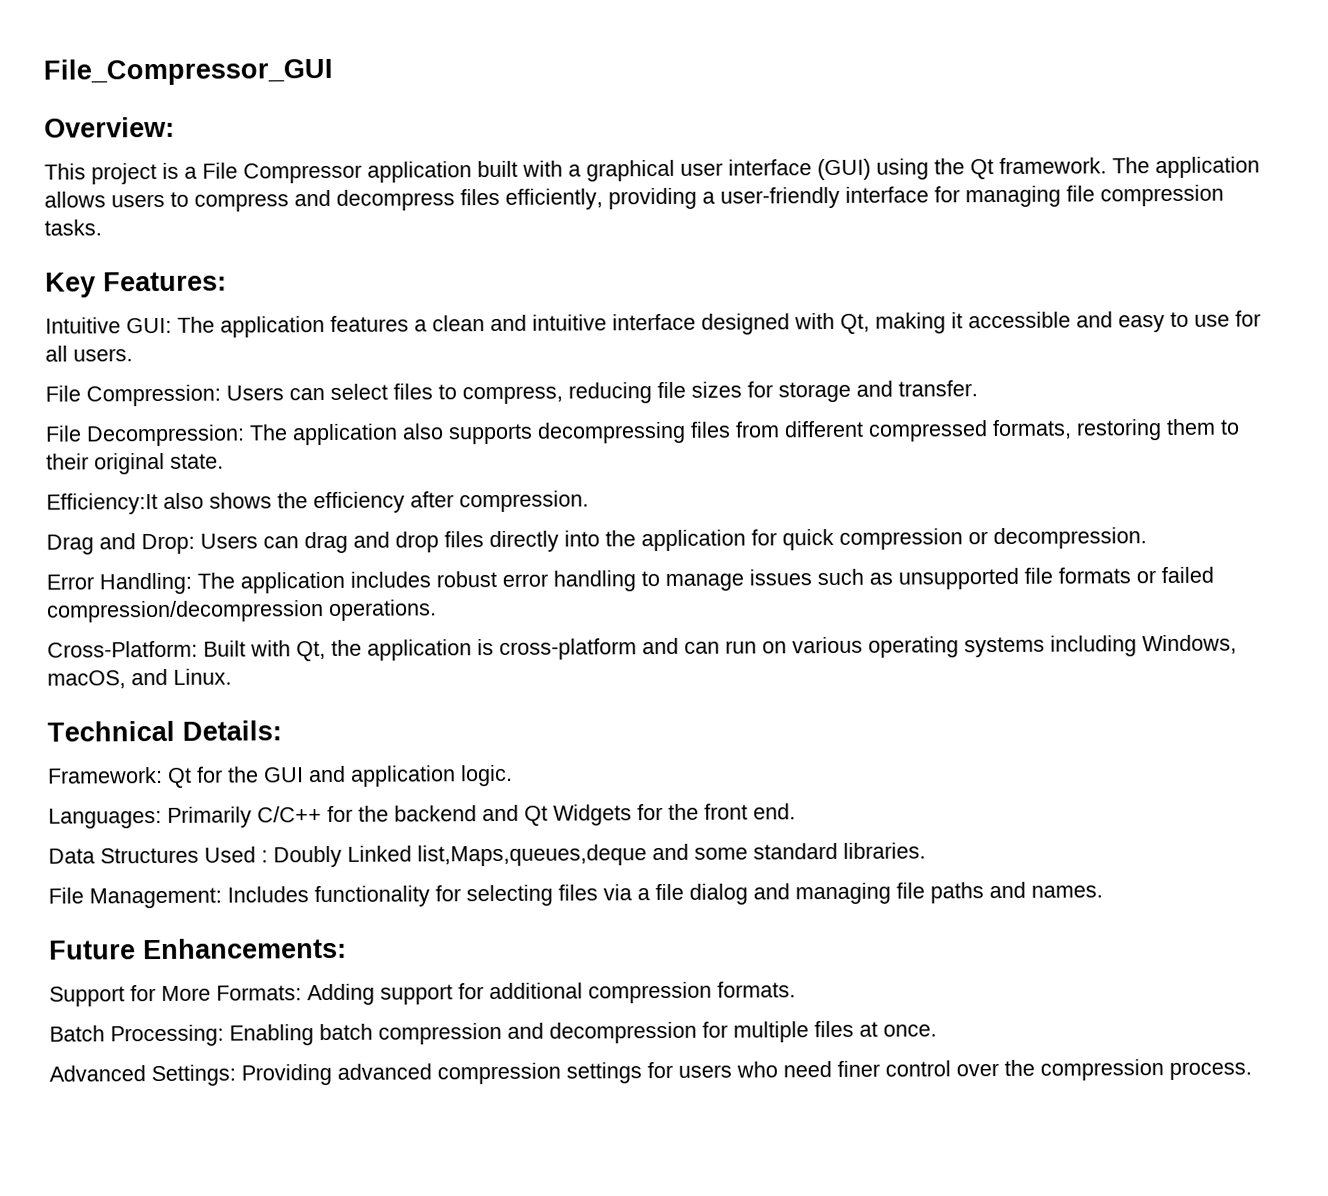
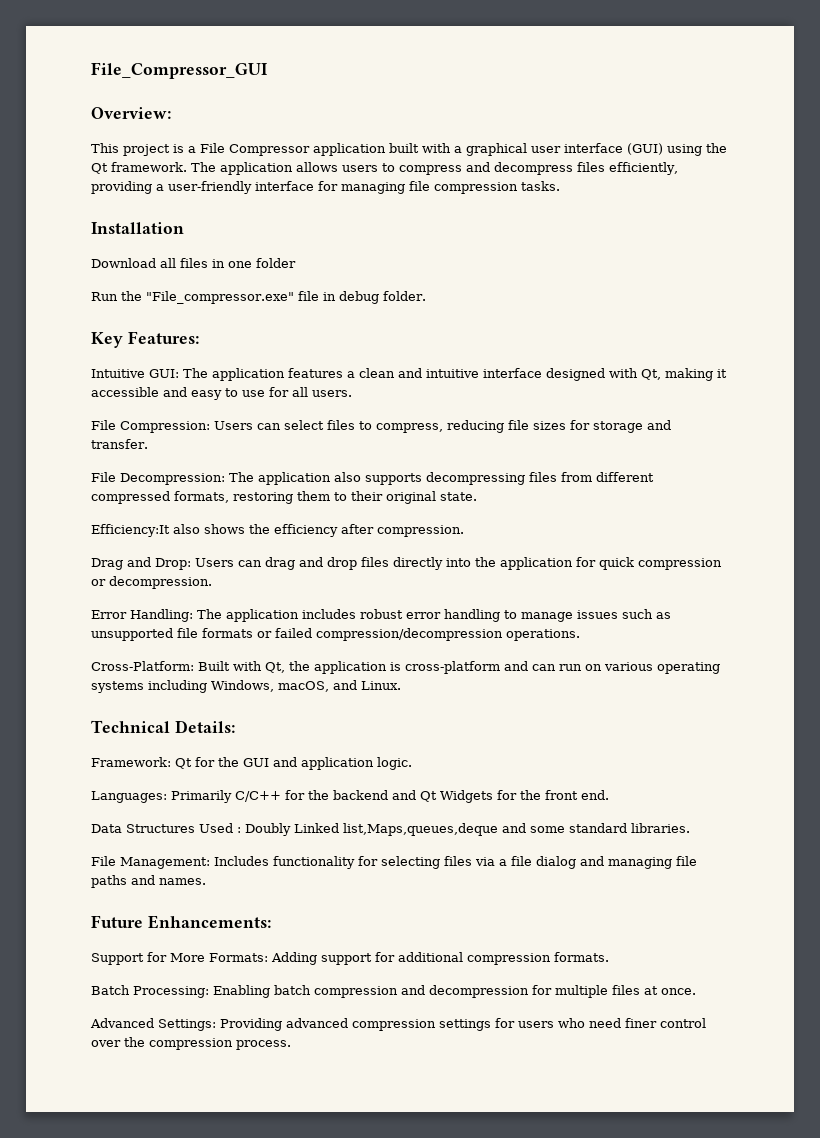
(102, 227) none -> [91,222,184,234] [91,258,296,268] [91,291,426,304] // Installation // Download all files in one folder // Run the "File_compressor.exe" file in debug folder.

